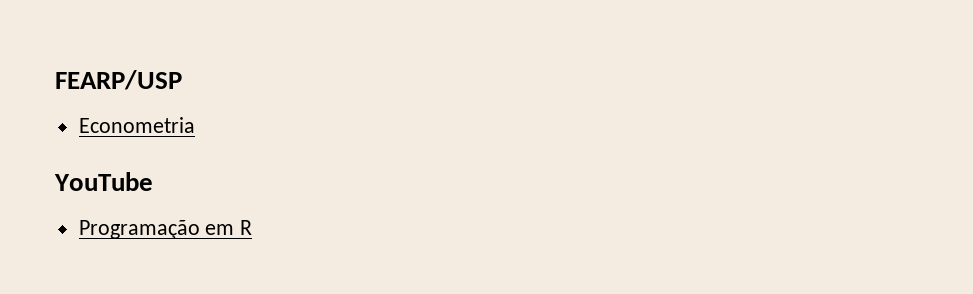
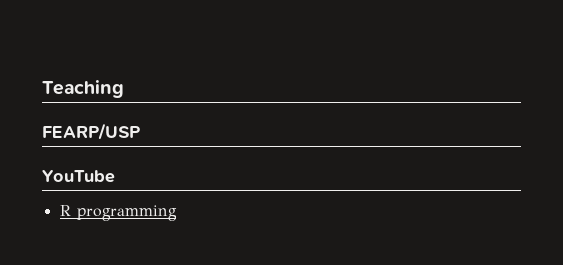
(55, 80) none -> [42,80,124,98] Teaching //
[78,117,195,133] // Econometria -> (140, 131) none
[78,220,253,239] Programação em R -> [59,205,177,221] R programming

